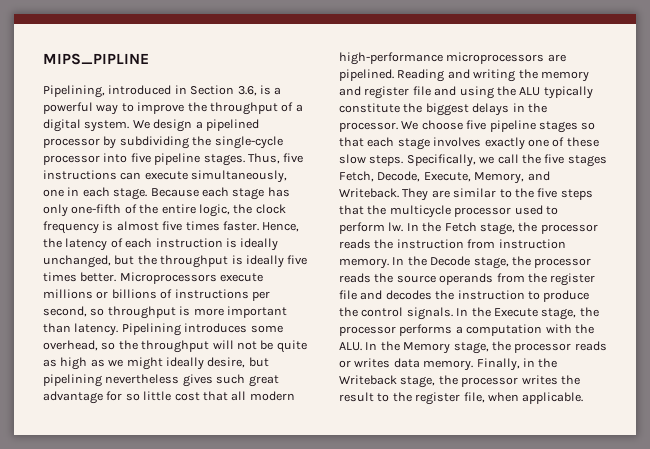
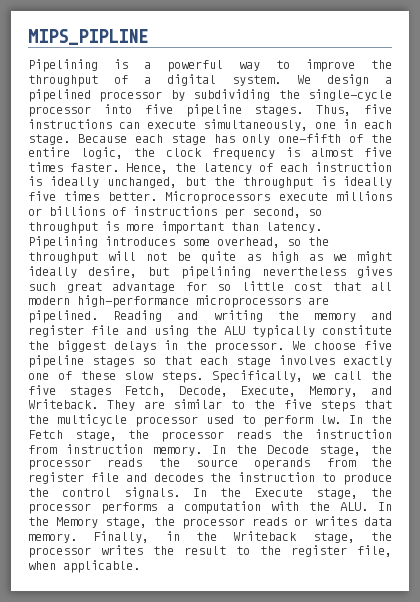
[43,85,257,98] Pipelining, introduced in Section 3.6, -> [28,59,98,72] Pipelining

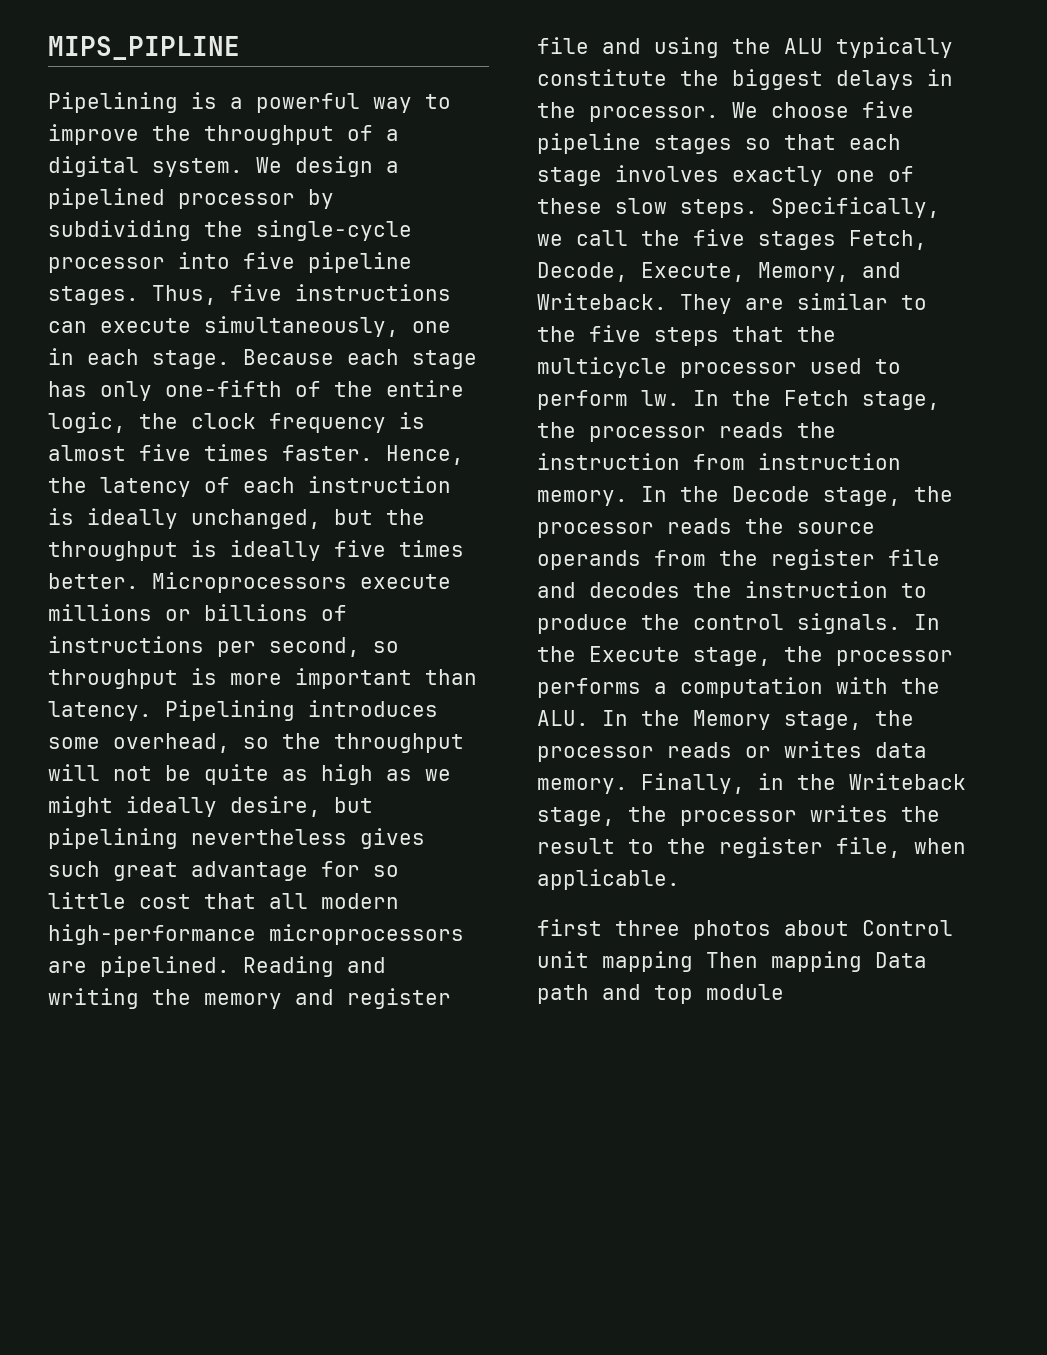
(140, 566) none -> [537,919,953,940] [537,951,927,972] [537,984,784,1004] // first three photos about Control unit mapping Then mapping Data path and top module

